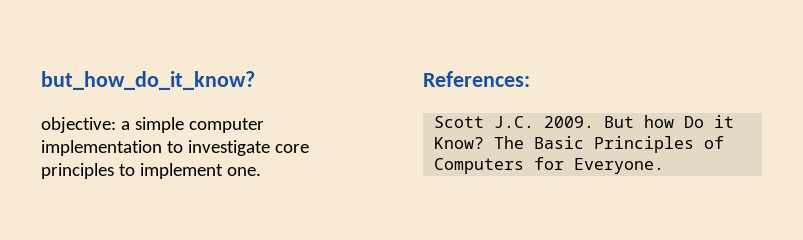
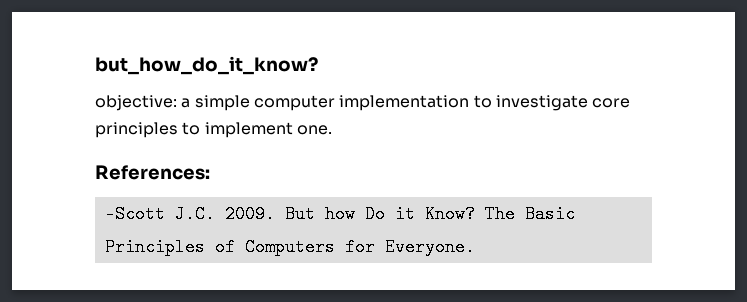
[434,116,485,128] Scott -> [104,205,165,223] -Scott

